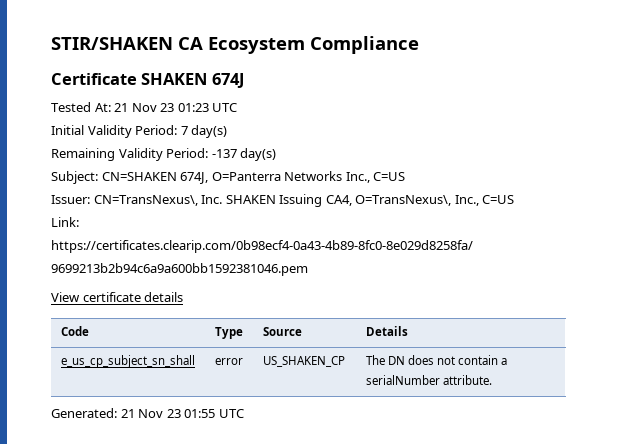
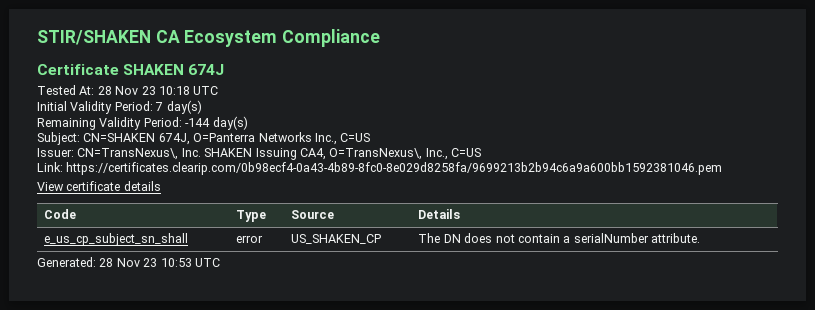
[114,103,209,112] 21 Nov 23 01:23 -> [97,86,190,95] 28 Nov 23 10:18
[211,149,237,158] -137 -> [185,118,211,127] -144
[120,409,216,418] 21 Nov 23 01:55 -> [99,258,192,267] 28 Nov 23 10:53

